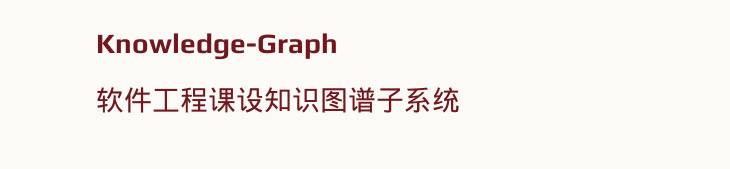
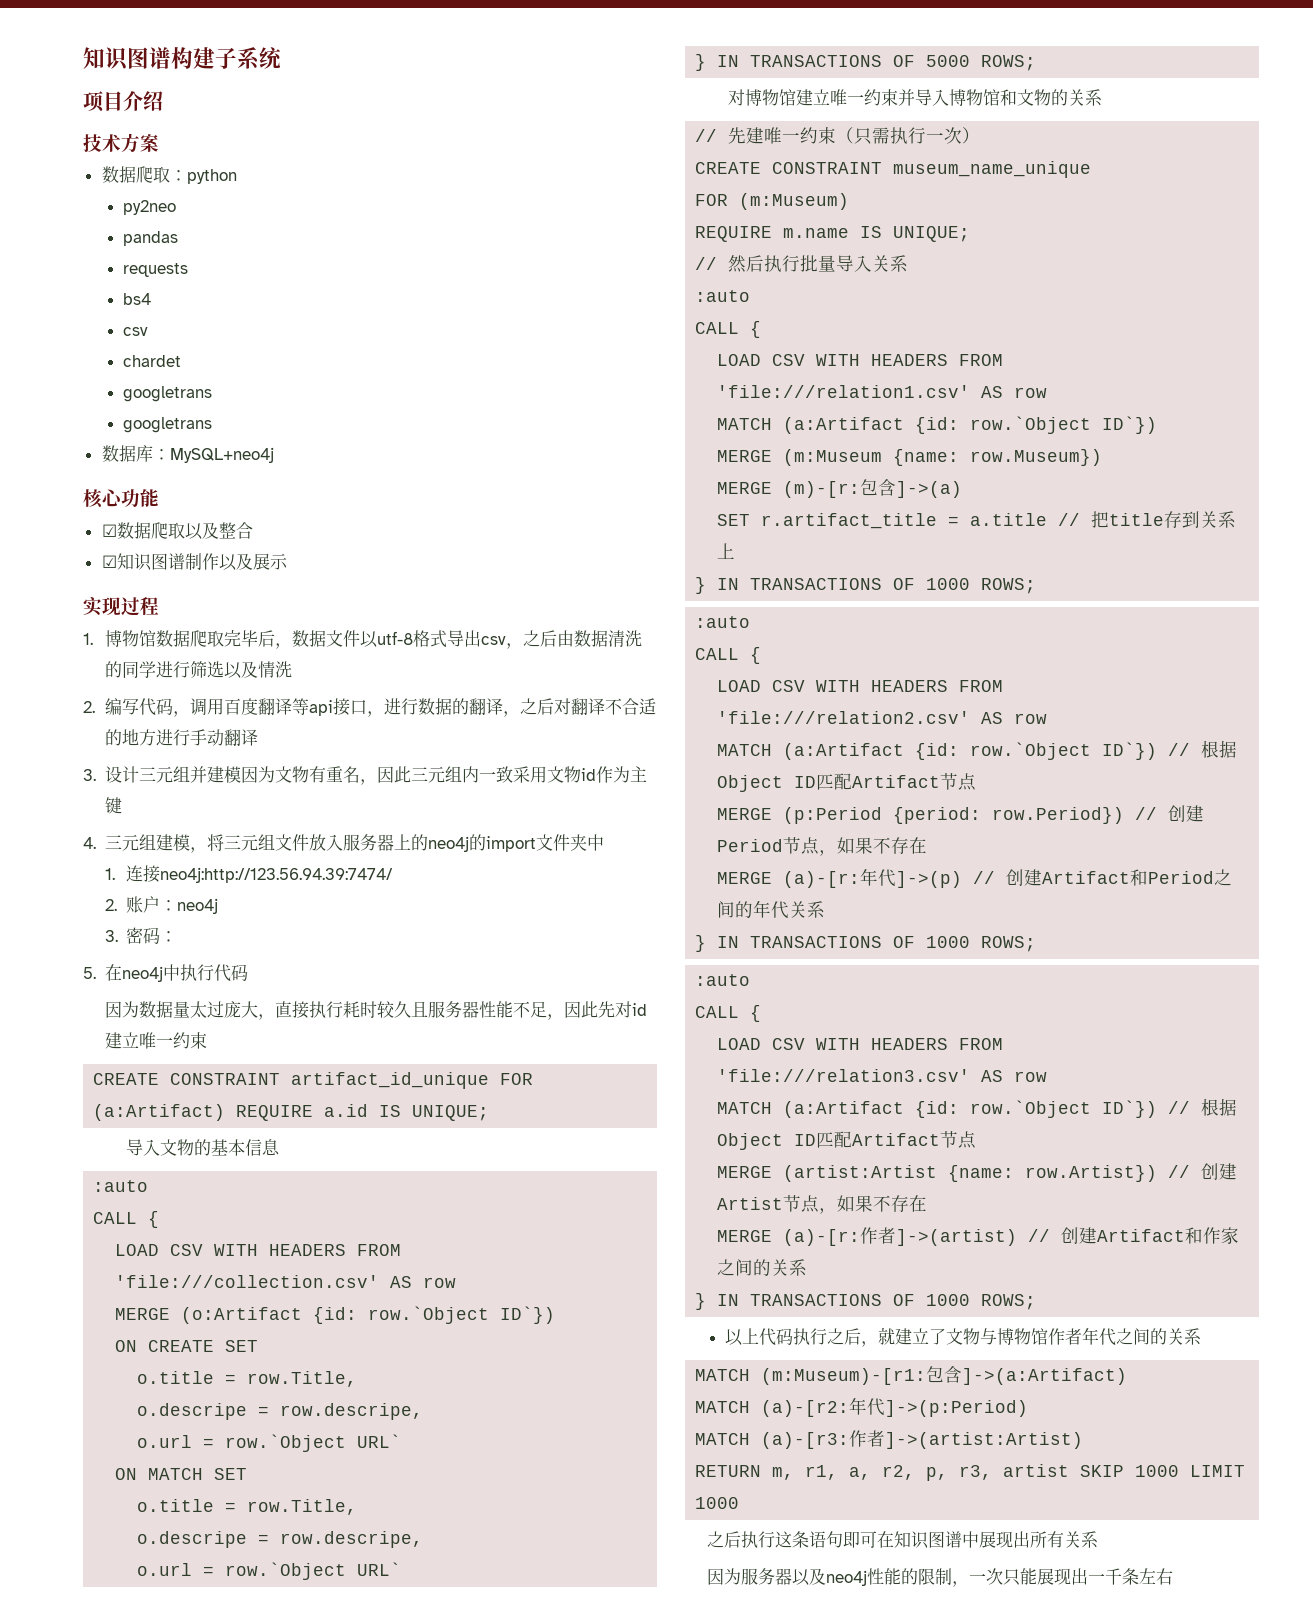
[96,33,338,60] [96,87,376,113] Knowledge-Graph // 软件工程课设知识图谱 -> [83,47,215,71] 知识图谱构建
(460, 100) none -> [83,91,163,112] [83,133,159,153] [101,166,237,184] [123,200,177,215] [123,231,179,246] [123,263,189,277] [123,293,152,305] [123,327,149,336] [123,355,182,367] [123,386,213,402] [123,417,213,433] [101,445,274,463] [83,489,159,508] [101,522,253,540] [101,553,288,571] [83,597,159,616] [83,630,642,649] [104,661,292,679] [83,698,656,717] [104,729,258,746] [83,766,647,785] [104,797,122,814] [83,834,604,853] [104,865,394,883] [104,896,219,914] [104,927,178,944] [83,964,248,982] [104,1001,647,1020] [104,1032,207,1049] [93,1072,534,1089] [93,1104,490,1121] [126,1139,281,1156] [93,1180,149,1192] [93,1211,160,1228] [115,1244,402,1256] [115,1275,457,1288] [115,1306,556,1324] [115,1340,259,1352] [137,1371,358,1387] [137,1403,424,1420] [137,1434,402,1452] [115,1468,248,1480] [137,1499,358,1515] [137,1531,424,1548] [137,1562,402,1580] [695,54,1037,71] [728,89,1103,106] [695,127,981,145] [695,161,1092,178] [695,193,850,210] [695,226,971,242] [695,255,909,273] [695,290,751,302] [695,321,762,338] [717,354,1004,366] [717,385,1048,398] [717,416,1158,434] [717,449,1103,466] [717,479,963,498] [717,511,1237,529] [717,543,736,559] [695,577,1037,594] [695,616,751,628] [695,647,762,664] [717,680,1004,692] [717,711,1048,724] [717,740,1238,760] [717,773,977,792] [717,805,1205,824] [717,837,928,856] [717,868,1233,888] [717,900,826,919] [695,935,1037,952] [695,974,751,986] [695,1005,762,1022] [717,1038,1004,1050] [717,1069,1048,1082] [717,1098,1238,1118] [717,1131,977,1150] [717,1163,1238,1182] [717,1195,928,1214] [717,1227,1240,1246] [717,1259,808,1276] [695,1293,1037,1310] [725,1327,1202,1347] [695,1366,1128,1385] [695,1397,1029,1417] [695,1430,1084,1449] [695,1464,1246,1481] [695,1497,740,1509] [706,1531,1098,1549] [706,1568,1173,1587] // 项目介绍 // 技术方案 // 数据爬取：python // py2neo // pandas // requests // bs4 // csv // chardet // googletrans // googletrans // 数据库：MySQL+neo4j // 核心功能 // ☑数据爬取以及整合 // ☑知识图谱制作以及展示 // 实现过程 // 1.博物馆数据爬取完毕后，数据文件以utf-8格式导出csv，之后由数据清洗的同学进行筛选以及情洗 // 2.编写代码，调用百度翻译等api接口，进行数据的翻译，之后对翻译不合适的地方进行手动翻译 // 3.设计三元组并建模因为文物有重名，因此三元组内一致采用文物id作为主键 // 4.三元组建模，将三元组文件放入服务器上的neo4j的import文件夹中 // 1.连接neo4j:http://123.56.94.39:7474/ // 2.账户：neo4j // 3.密码： // 5.在neo4j中执行代码 // 因为数据量太过庞大，直接执行耗时较久且服务器性能不足，因此先对id建立唯一约束 // CREATE CONSTRAINT artifact_id_unique FOR (a:Artifact) REQUIRE a.id IS UNIQUE; // 导入文物的基本信息 // :auto // CALL { // LOAD CSV WITH HEADERS FROM 'file:///collection.csv' AS row // MERGE (o:Artifact {id: row.`Object ID`}) // ON CREATE SET // o.title = row.Title, // o.descripe = row.descripe, // o.url = row.`Object URL` // ON MATCH SET // o.title = row.Title, // o.descripe = row.descripe, // o.url = row.`Object URL` // } IN TRANSACTIONS OF 5000 ROWS; // 对博物馆建立唯一约束并导入博物馆和文物的关系 // // 先建唯一约束（只需执行一次） // CREATE CONSTRAINT museum_name_unique // FOR (m:Museum) // REQUIRE m.name IS UNIQUE; // // 然后执行批量导入关系 // :auto // CALL { // LOAD CSV WITH HEADERS FROM 'file:///relation1.csv' AS row // MATCH (a:Artifact {id: row.`Object ID`}) // MERGE (m:Museum {name: row.Museum}) // MERGE (m)-[r:包含]->(a) // SET r.artifact_title = a.title // 把title存到关系上 // } IN TRANSACTIONS OF 1000 ROWS; // :auto // CALL { // LOAD CSV WITH HEADERS FROM 'file:///relation2.csv' AS row // MATCH (a:Artifact {id: row.`Object ID`}) // 根据Object ID匹配Artifact节点 // MERGE (p:Period {period: row.Period}) // 创建Period节点，如果不存在 // MERGE (a)-[r:年代]->(p) // 创建Artifact和Period之间的年代关系 // } IN TRANSACTIONS OF 1000 ROWS; // :auto // CALL { // LOAD CSV WITH HEADERS FROM 'file:///relation3.csv' AS row // MATCH (a:Artifact {id: row.`Object ID`}) // 根据Object ID匹配Artifact节点 // MERGE (artist:Artist {name: row.Artist}) // 创建Artist节点，如果不存在 // MERGE (a)-[r:作者]->(artist) // 创建Artifact和作家之间的关系 // } IN TRANSACTIONS OF 1000 ROWS; // 以上代码执行之后，就建立了文物与博物馆作者年代之间的关系 // MATCH (m:Museum)-[r1:包含]->(a:Artifact) // MATCH (a)-[r2:年代]->(p:Period) // MATCH (a)-[r3:作者]->(artist:Artist) // RETURN m, r1, a, r2, p, r3, artist SKIP 1000 LIMIT 1000 // 之后执行这条语句即可在知识图谱中展现出所有关系 // 因为服务器以及neo4j性能的限制，一次只能展现出一千条左右

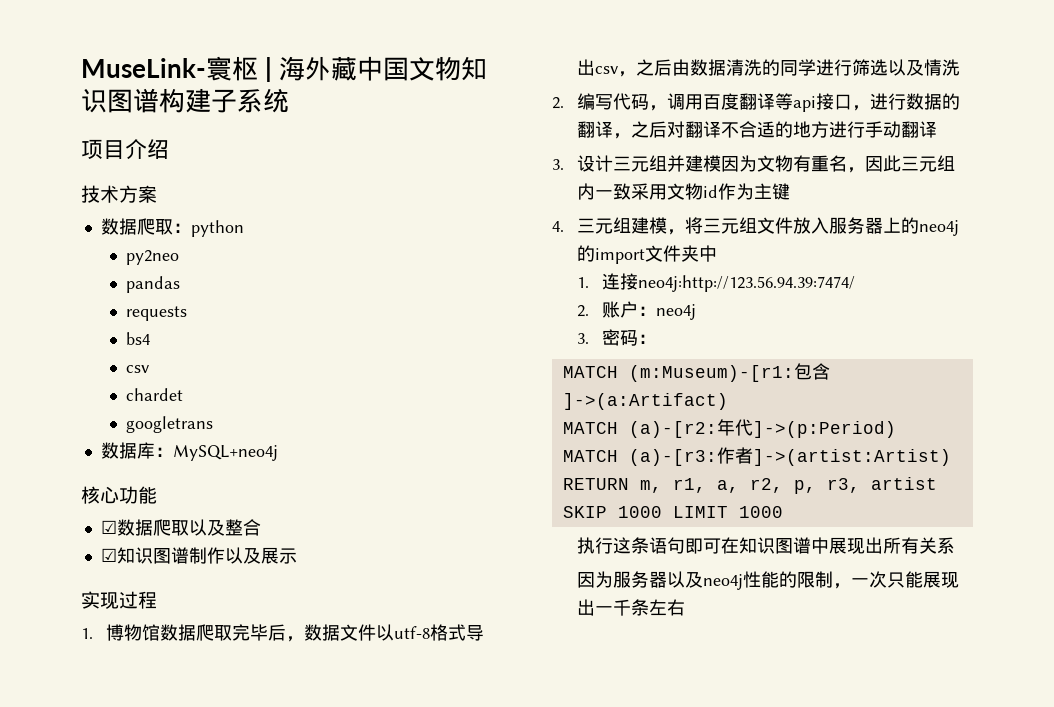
(83, 58) none -> [81,56,461,82] MuseLink-寰枢 | 海外藏中国文物
[123,417,213,433] // googletrans -> (213, 424) none
[83,964,248,982] [104,1001,647,1020] [104,1032,207,1049] [93,1072,534,1089] [93,1104,490,1121] [126,1139,281,1156] [93,1180,149,1192] [93,1211,160,1228] [115,1244,402,1256] [115,1275,457,1288] [115,1306,556,1324] [115,1340,259,1352] [137,1371,358,1387] [137,1403,424,1420] [137,1434,402,1452] [115,1468,248,1480] [137,1499,358,1515] [137,1531,424,1548] [137,1562,402,1580] [695,54,1037,71] [728,89,1103,106] [695,127,981,145] [695,161,1092,178] [695,193,850,210] [695,226,971,242] [695,255,909,273] [695,290,751,302] [695,321,762,338] [717,354,1004,366] [717,385,1048,398] [717,416,1158,434] [717,449,1103,466] [717,479,963,498] [717,511,1237,529] [717,543,736,559] [695,577,1037,594] [695,616,751,628] [695,647,762,664] [717,680,1004,692] [717,711,1048,724] [717,740,1238,760] [717,773,977,792] [717,805,1205,824] [717,837,928,856] [717,868,1233,888] [717,900,826,919] [695,935,1037,952] [695,974,751,986] [695,1005,762,1022] [717,1038,1004,1050] [717,1069,1048,1082] [717,1098,1238,1118] [717,1131,977,1150] [717,1163,1238,1182] [717,1195,928,1214] [717,1227,1240,1246] [717,1259,808,1276] [695,1293,1037,1310] [725,1327,1202,1347] // 5.在neo4j中执行代码 // 因为数据量太过庞大，直接执行耗时较久且服务器性能不足，因此先对id建立唯一约束 // CREATE CONSTRAINT artifact_id_unique FOR (a:Artifact) REQUIRE a.id IS UNIQUE; // 导入文物的基本信息 // :auto // CALL { // LOAD CSV WITH HEADERS FROM 'file:///collection.csv' AS row // MERGE (o:Artifact {id: row.`Object ID`}) // ON CREATE SET // o.title = row.Title, // o.descripe = row.descripe, // o.url = row.`Object URL` // ON MATCH SET // o.title = row.Title, // o.descripe = row.descripe, // o.url = row.`Object URL` // } IN TRANSACTIONS OF 5000 ROWS; // 对博物馆建立唯一约束并导入博物馆和文物的关系 // // 先建唯一约束（只需执行一次） // CREATE CONSTRAINT museum_name_unique // FOR (m:Museum) // REQUIRE m.name IS UNIQUE; // // 然后执行批量导入关系 // :auto // CALL { // LOAD CSV WITH HEADERS FROM 'file:///relation1.csv' AS row // MATCH (a:Artifact {id: row.`Object ID`}) // MERGE (m:Museum {name: row.Museum}) // MERGE (m)-[r:包含]->(a) // SET r.artifact_title = a.title // 把title存到关系上 // } IN TRANSACTIONS OF 1000 ROWS; // :auto // CALL { // LOAD CSV WITH HEADERS FROM 'file:///relation2.csv' AS row // MATCH (a:Artifact {id: row.`Object ID`}) // 根据Object ID匹配Artifact节点 // MERGE (p:Period {period: row.Period}) // 创建Period节点，如果不存在 // MERGE (a)-[r:年代]->(p) // 创建Artifact和Period之间的年代关系 // } IN TRANSACTIONS OF 1000 ROWS; // :auto // CALL { // LOAD CSV WITH HEADERS FROM 'file:///relation3.csv' AS row // MATCH (a:Artifact {id: row.`Object ID`}) // 根据Object ID匹配Artifact节点 // MERGE (artist:Artist {name: row.Artist}) // 创建Artist节点，如果不存在 // MERGE (a)-[r:作者]->(artist) // 创建Artifact和作家之间的关系 // } IN TRANSACTIONS OF 1000 ROWS; // 以上代码执行之后，就建立了文物与博物馆作者年代之间的关系 -> (657, 339) none
[706,1531,741,1548] 之后 -> (783, 512) none

